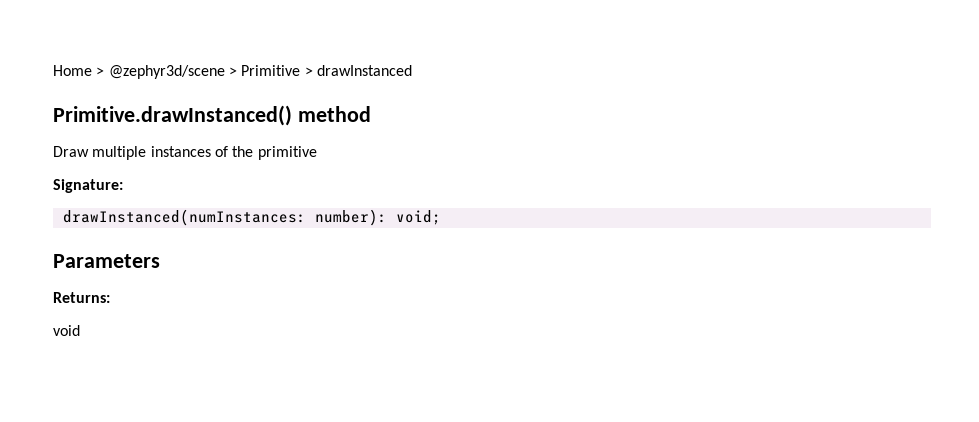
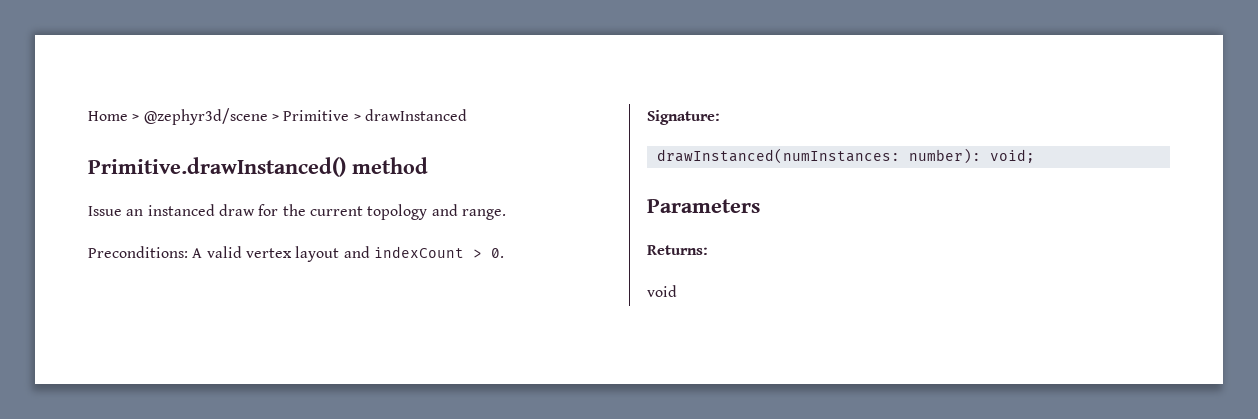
[53,146,317,160] Draw multiple instances of the primitive -> [88,204,506,220] [88,246,504,262] Issue an instanced draw for the current topology and range. // Preconditions: A valid vertex layout and indexCount > 0.

